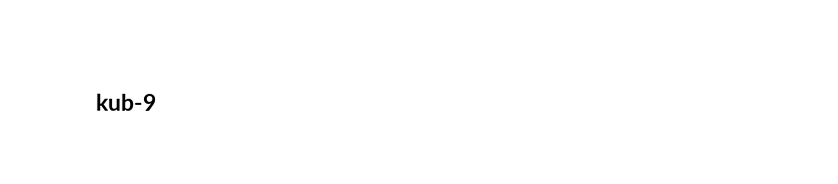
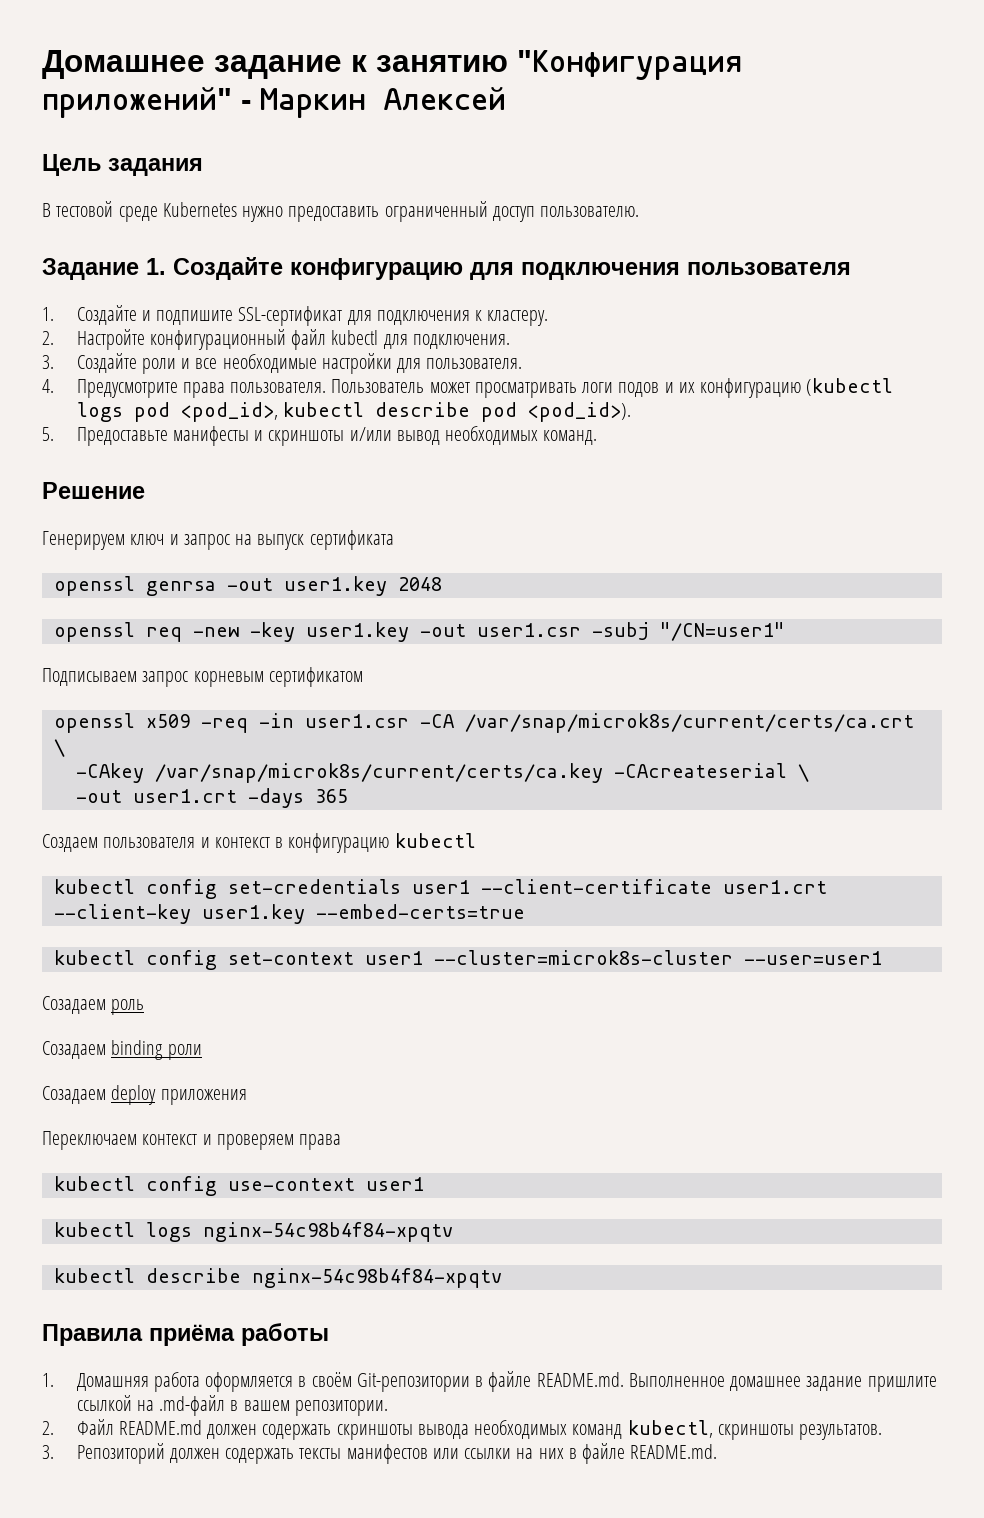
[95,93,156,111] kub-9 -> [42,50,742,80] [42,86,506,118] [42,154,203,176] [42,201,640,222] [42,257,851,280] [42,305,549,326] [42,329,510,350] [42,353,523,374] [42,378,894,398] [76,402,631,422] [42,426,598,446] [42,482,145,499] [42,530,394,550] [53,576,442,596] [53,622,785,642] [42,667,363,687] [53,713,914,733] [53,739,65,757] [75,763,809,783] [75,788,348,808] [42,833,476,853] [53,879,827,899] [53,904,525,924] [53,950,882,970] [42,996,145,1015] [42,1040,202,1060] [42,1085,247,1105] [42,1131,342,1150] [53,1176,424,1196] [53,1222,453,1242] [53,1268,502,1288] [42,1323,329,1346] [42,1371,937,1392] [76,1395,388,1416] [42,1419,883,1440] [42,1443,718,1464] Домашнее задание к занятию "Конфигурация приложений" - Маркин Алексей // Цель задания // В тестовой среде Kubernetes нужно предоставить ограниченный доступ пользователю. // Задание 1. Создайте конфигурацию для подключения пользователя // 1. Создайте и подпишите SSL-сертификат для подключения к кластеру. // 2. Настройте конфигурационный файл kubectl для подключения. // 3. Создайте роли и все необходимые настройки для пользователя. // 4. Предусмотрите права пользователя. Пользователь может просматривать логи подов и их конфигурацию (kubectl logs pod <pod_id>, kubectl describe pod <pod_id>). // 5. Предоставьте манифесты и скриншоты и/или вывод необходимых команд. // Решение // Генерируем ключ и запрос на выпуск сертификата // openssl genrsa -out user1.key 2048 // openssl req -new -key user1.key -out user1.csr -subj "/CN=user1" // Подписываем запрос корневым сертификатом // openssl x509 -req -in user1.csr -CA /var/snap/microk8s/current/certs/ca.crt \ // -CAkey /var/snap/microk8s/current/certs/ca.key -CAcreateserial \ // -out user1.crt -days 365 // Создаем пользователя и контекст в конфигурацию kubectl // kubectl config set-credentials user1 --client-certificate user1.crt --client-key user1.key --embed-certs=true // kubectl config set-context user1 --cluster=microk8s-cluster --user=user1 // Созадаем роль // Созадаем binding роли // Созадаем deploy приложения // Переключаем контекст и проверяем права // kubectl config use-context user1 // kubectl logs nginx-54c98b4f84-xpqtv // kubectl describe nginx-54c98b4f84-xpqtv // Правила приёма работы // 1. Домашняя работа оформляется в своём Git-репозитории в файле README.md. Выполненное домашнее задание пришлите ссылкой на .md-файл в вашем репозитории. // 2. Файл README.md должен содержать скриншоты вывода необходимых команд kubectl, скриншоты результатов. // 3. Репозиторий должен содержать тексты манифестов или ссылки на них в файле README.md.

